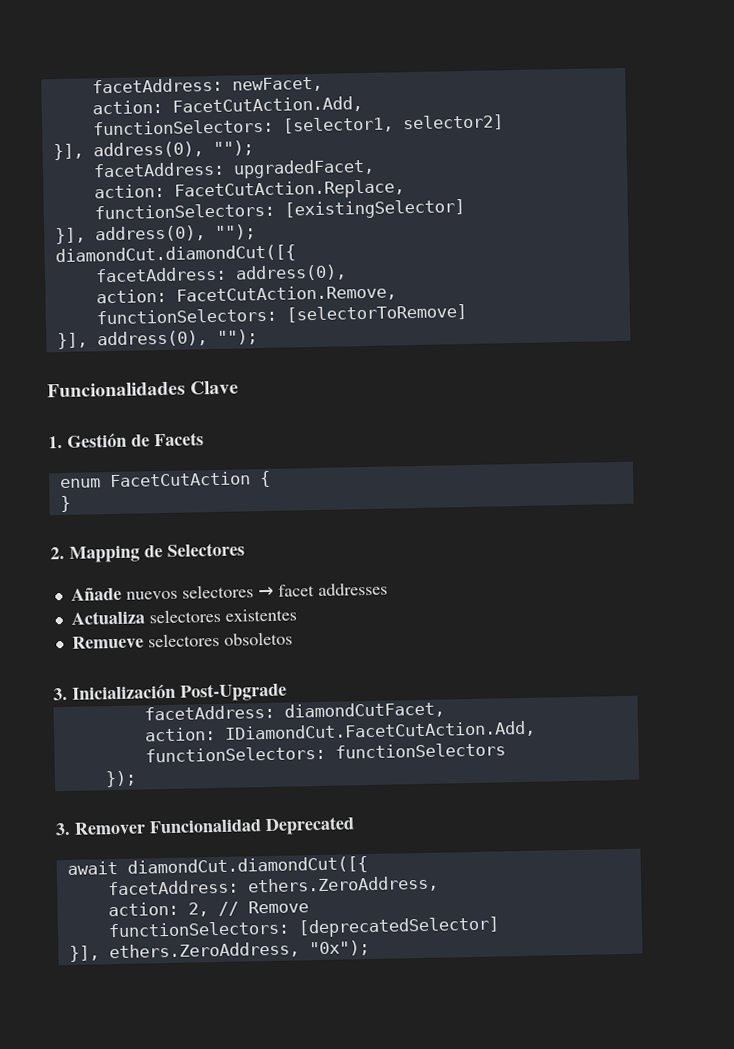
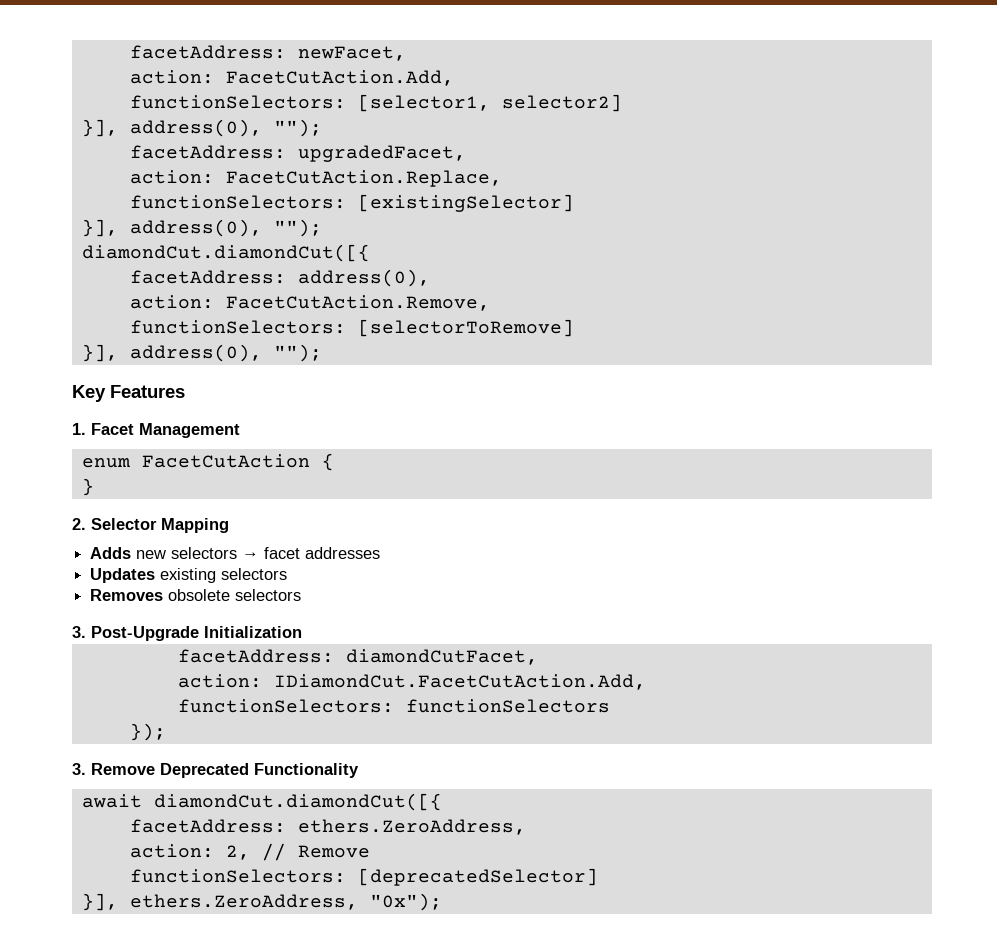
[47,380,240,398] Funcionalidades Clave -> [72,385,185,402] Key Features
[67,432,204,448] Gestión de Facets -> [91,423,240,438] Facet Management
(65, 553) none -> [91,518,157,530] Selector
[144,542,245,558] [70,582,388,601] [70,608,297,625] [71,631,293,649] [53,683,176,701] de Selectores // Añade nuevos selectores → facet addresses // Actualiza selectores existentes // Remueve selectores obsoletos // 3. Inicialización -> [90,547,381,559] [90,568,288,583] [90,589,302,601] [72,626,86,638] // Adds new selectors → facet addresses // Updates existing selectors // Removes obsolete selectors // 3.
(287, 692) none -> [204,626,302,638] Initialization
[74,819,262,835] Remover Funcionalidad -> [91,763,155,775] Remove
(355, 826) none -> [254,763,359,778] Functionality

